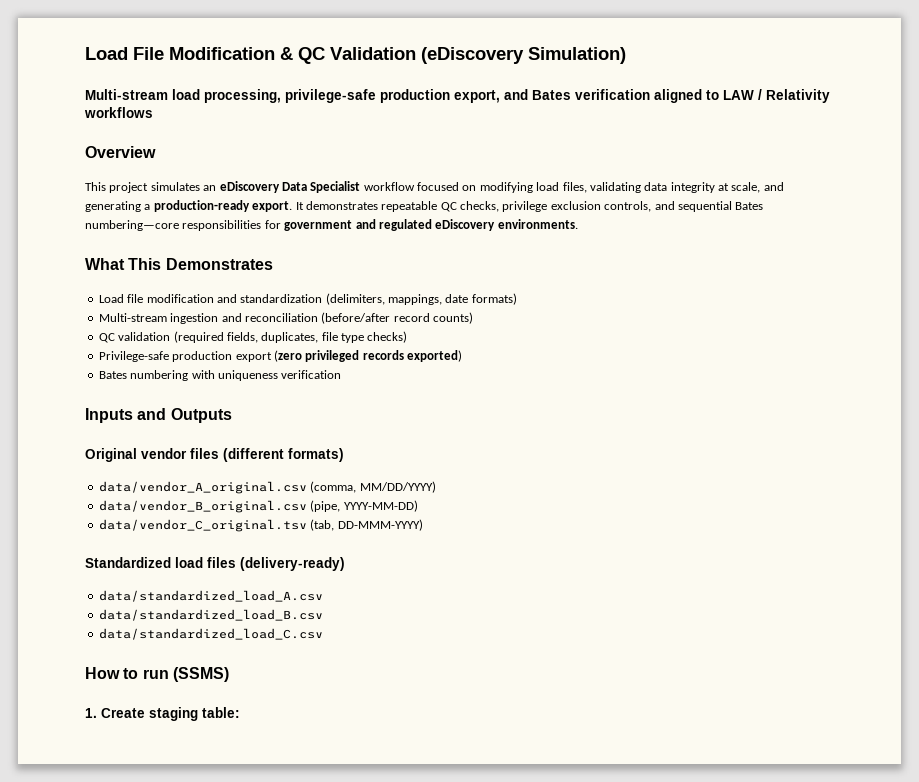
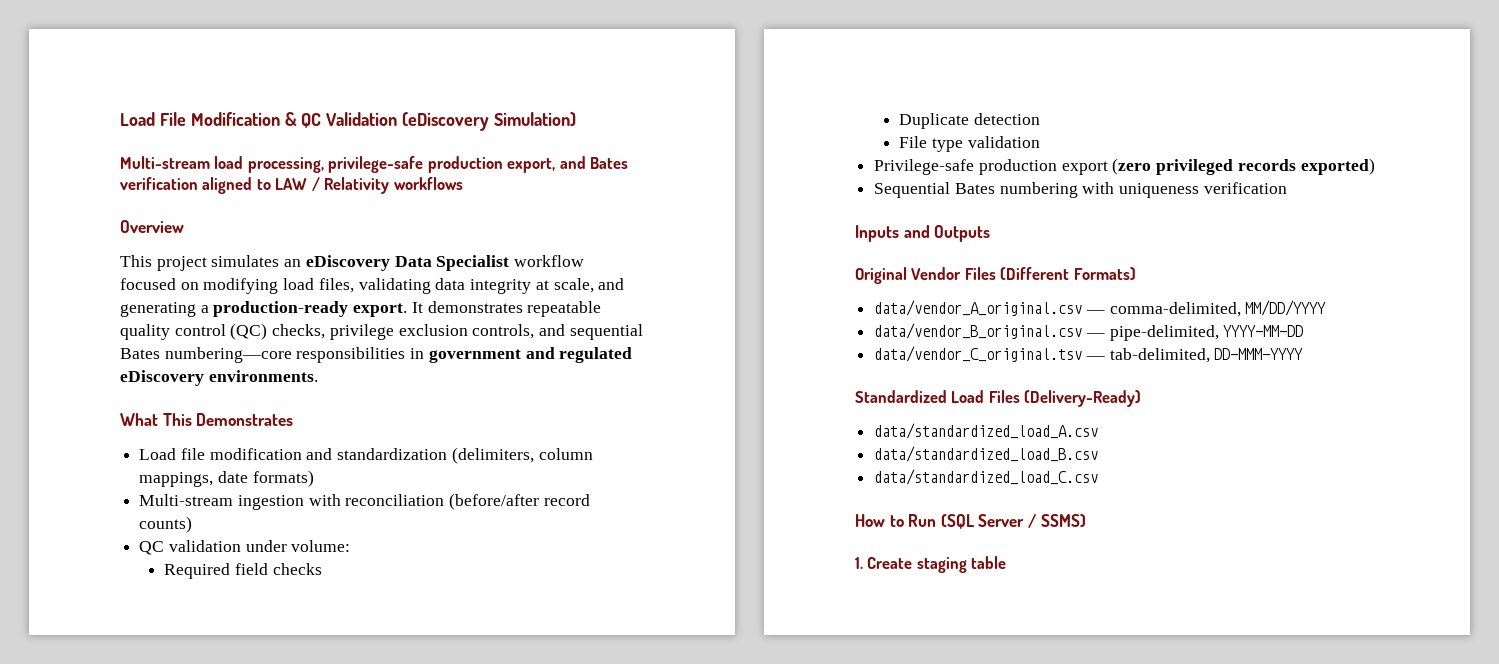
[440,202,457,212] QC -> [120,323,268,340] quality control (QC)
[264,220,281,229] for -> [410,348,425,359] in
(385, 299) none -> [538,448,593,460] column
[221,313,242,322] and -> [308,494,341,506] with
[173,331,408,343] (required fields, duplicates, file type checks) -> [245,540,351,552] [164,563,322,579] [899,113,1041,129] [899,136,1040,152] under volume: // Required field checks // Duplicate detection // File type validation
(462, 356) none -> [874,182,951,198] Sequential
[141,448,344,462] [98,481,436,494] [98,500,418,513] [98,519,423,532] [85,557,345,571] vendor files (different formats) // data/vendor_A_original.csv (comma, MM/DD/YYYY) // data/vendor_B_original.csv (pipe, YYYY-MM-DD) // data/vendor_C_original.tsv (tab, DD-MMM-YYYY) // Standardized load files (delivery-ready) -> [911,267,1136,280] [874,300,1327,317] [874,323,1304,341] [874,346,1304,363] [855,390,1142,407] Vendor Files (Different Formats) // data/vendor_A_original.csv — comma-delimited, MM/DD/YYYY // data/vendor_B_original.csv — pipe-delimited, YYYY-MM-DD // data/vendor_C_original.tsv — tab-delimited, DD-MMM-YYYY // Standardized Load Files (Delivery-Ready)
[142,667,229,682] run (SSMS) -> [908,514,1086,529] Run (SQL Server / SSMS)
[202,707,240,718] table: -> [971,556,1007,569] table

